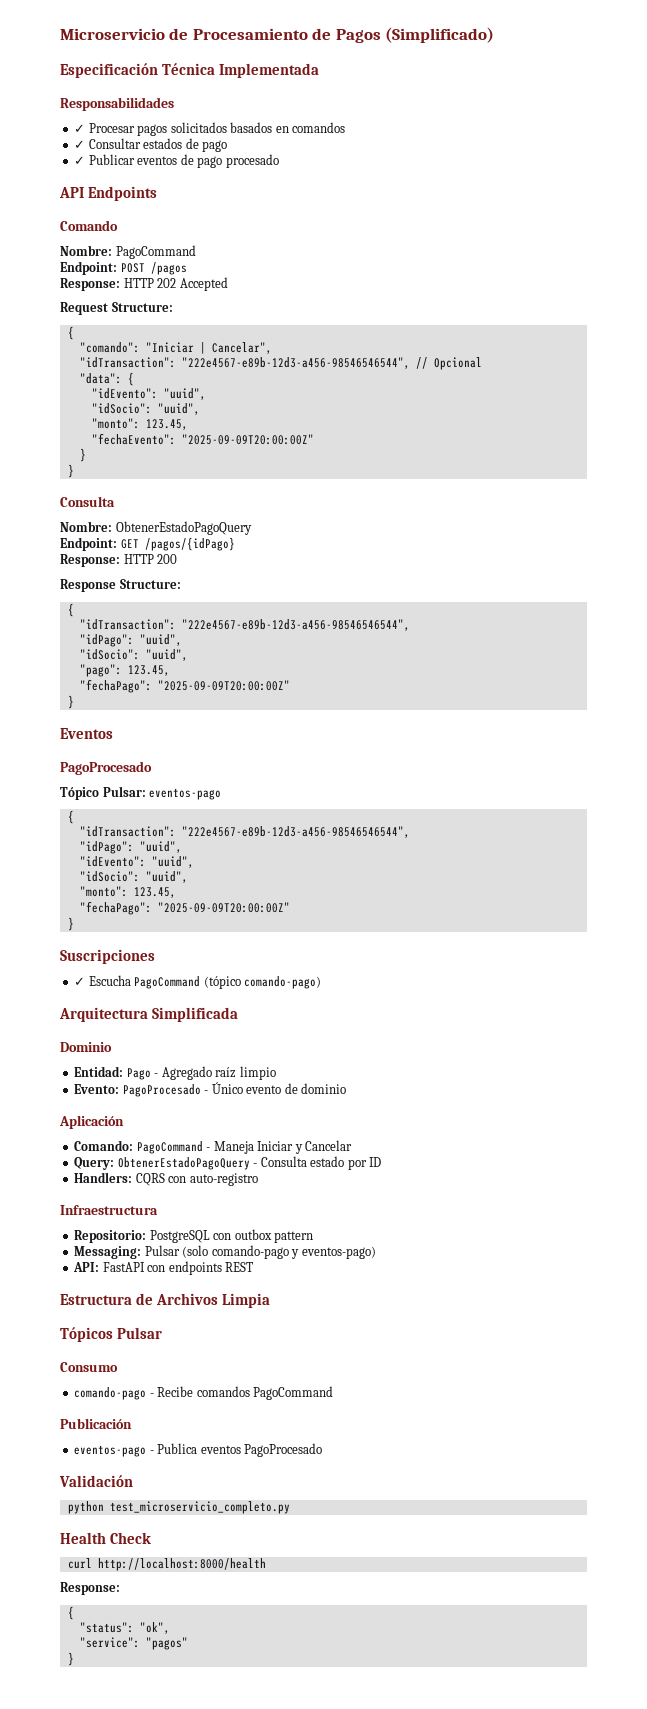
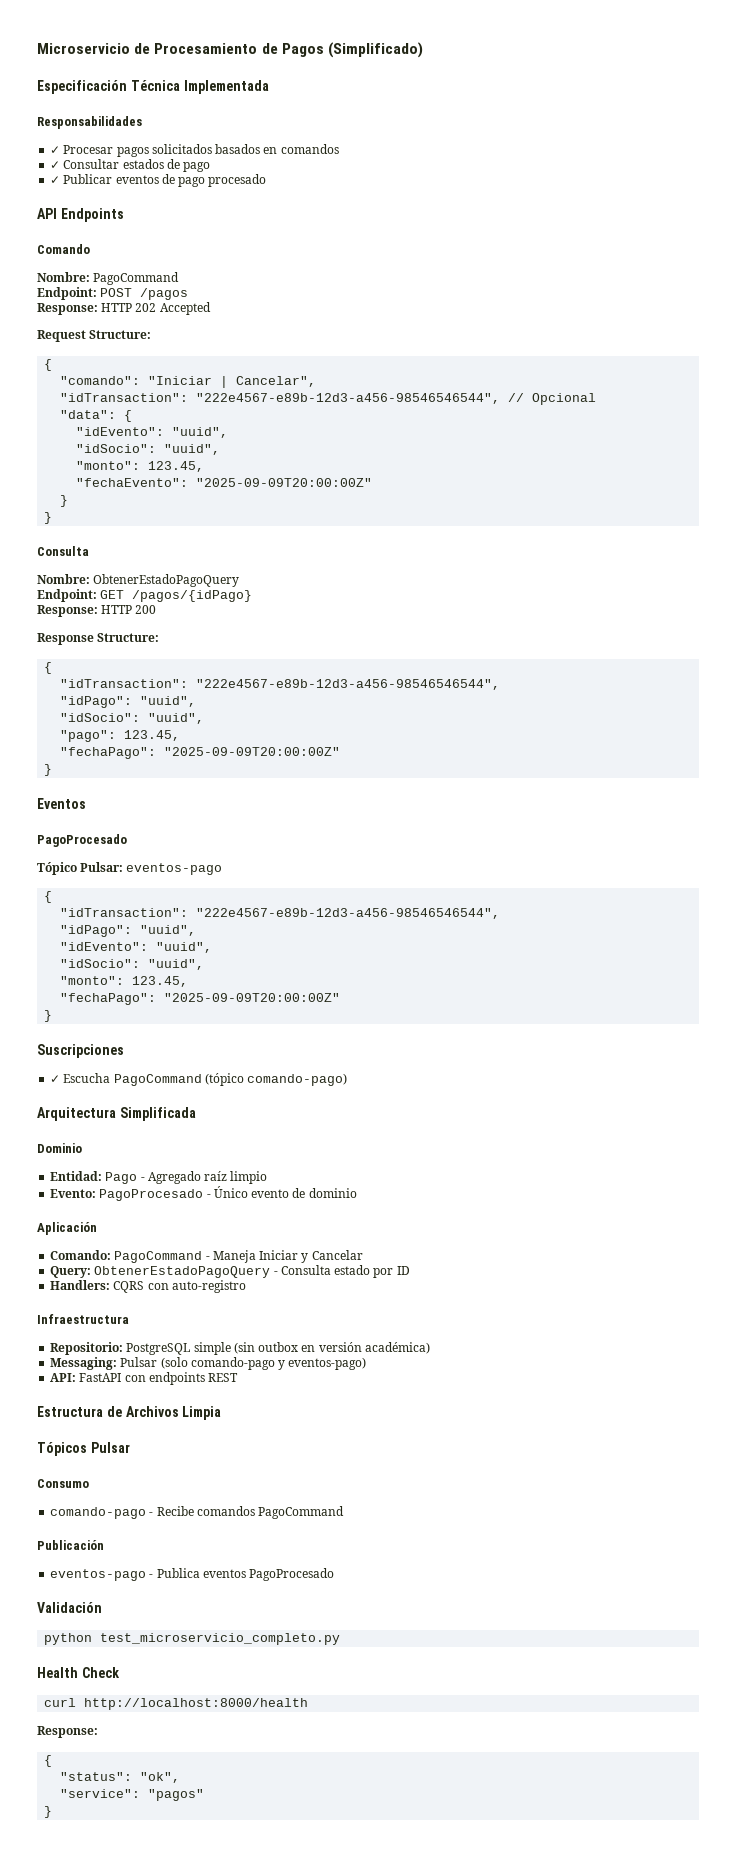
[213,1229,314,1243] con outbox pattern -> [193,1342,430,1355] simple (sin outbox en versión académica)

